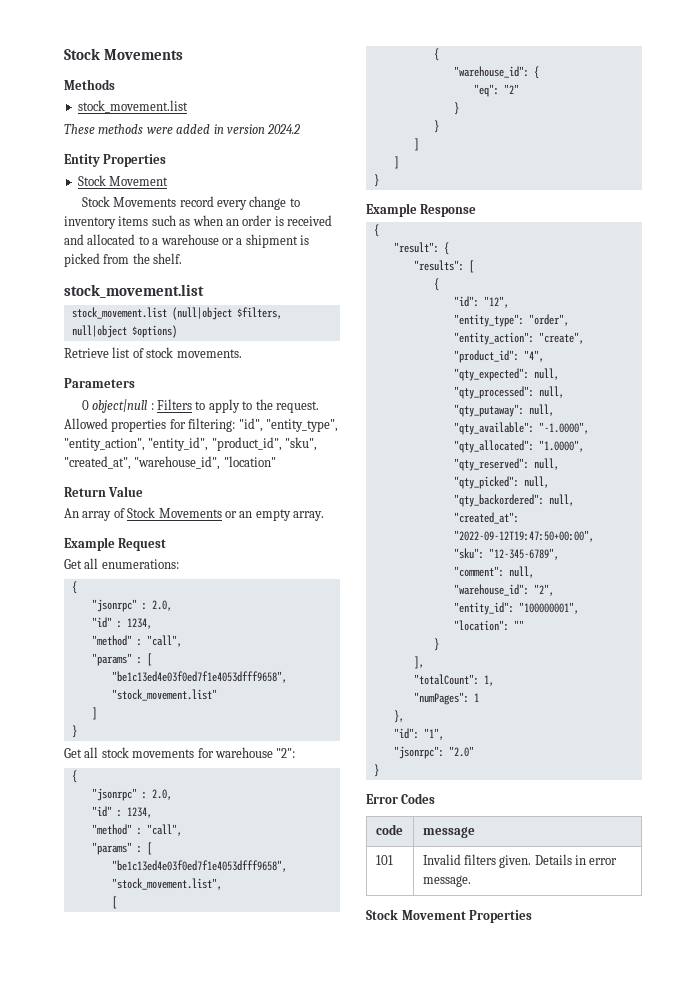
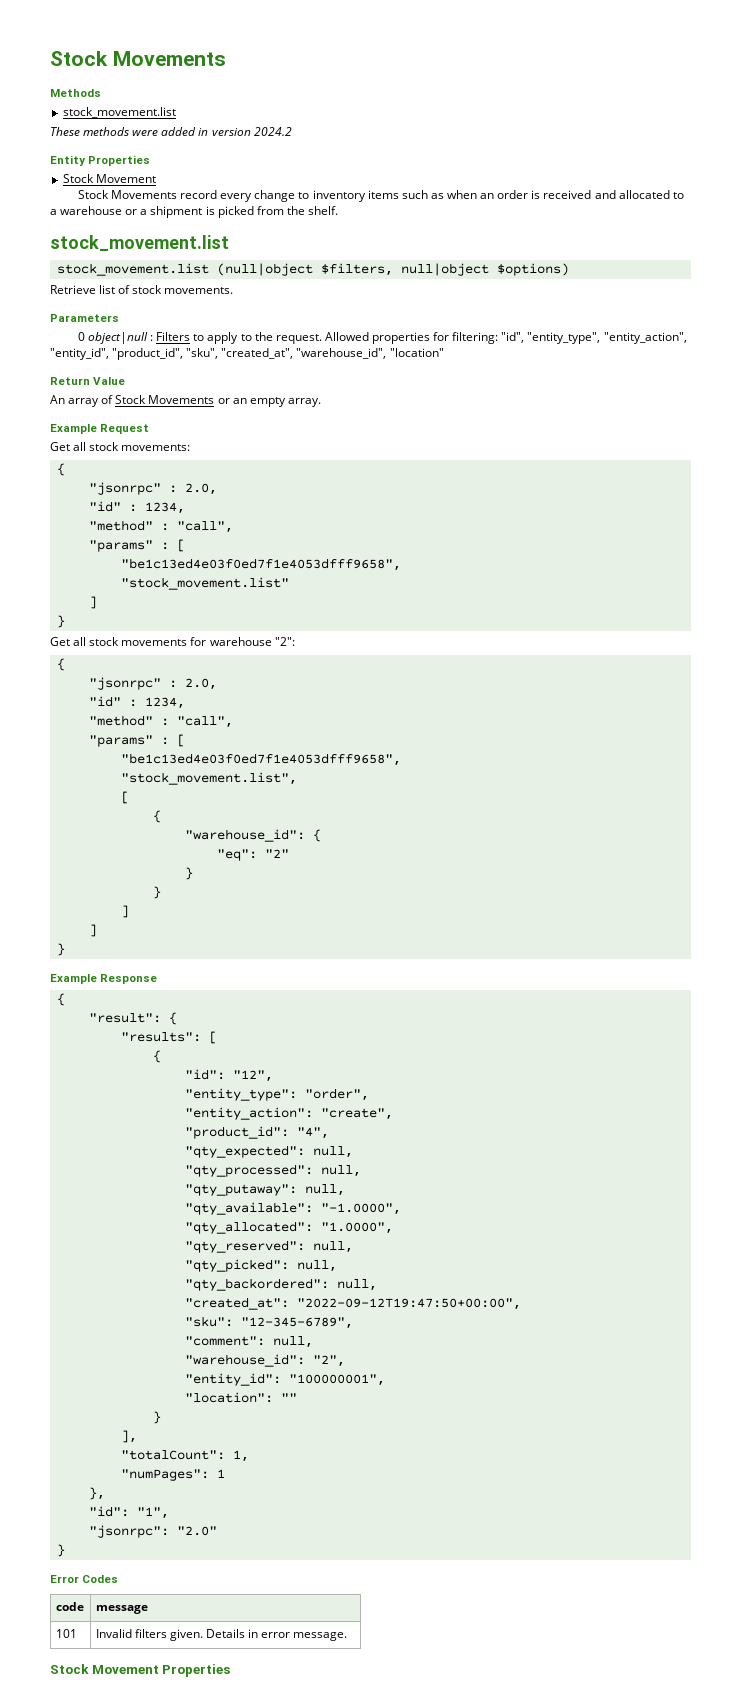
[101,559,179,569] enumerations: -> [89,442,191,451] stock movements:

